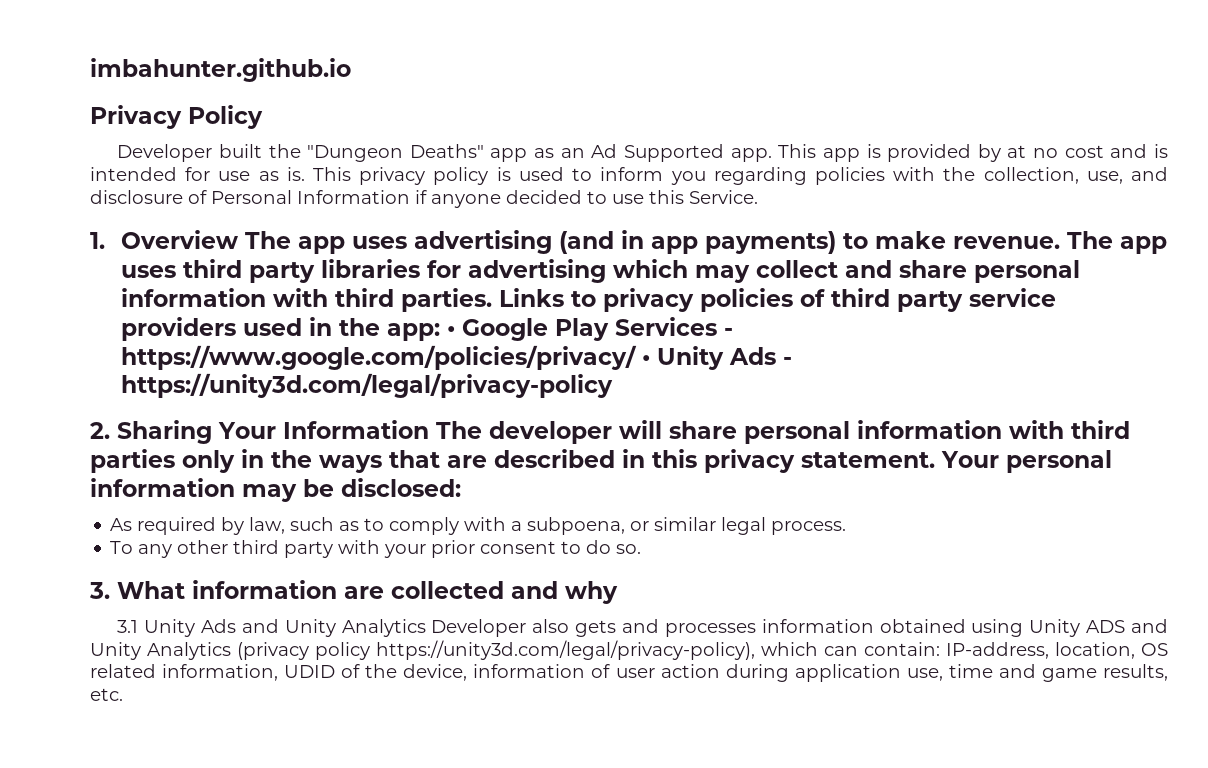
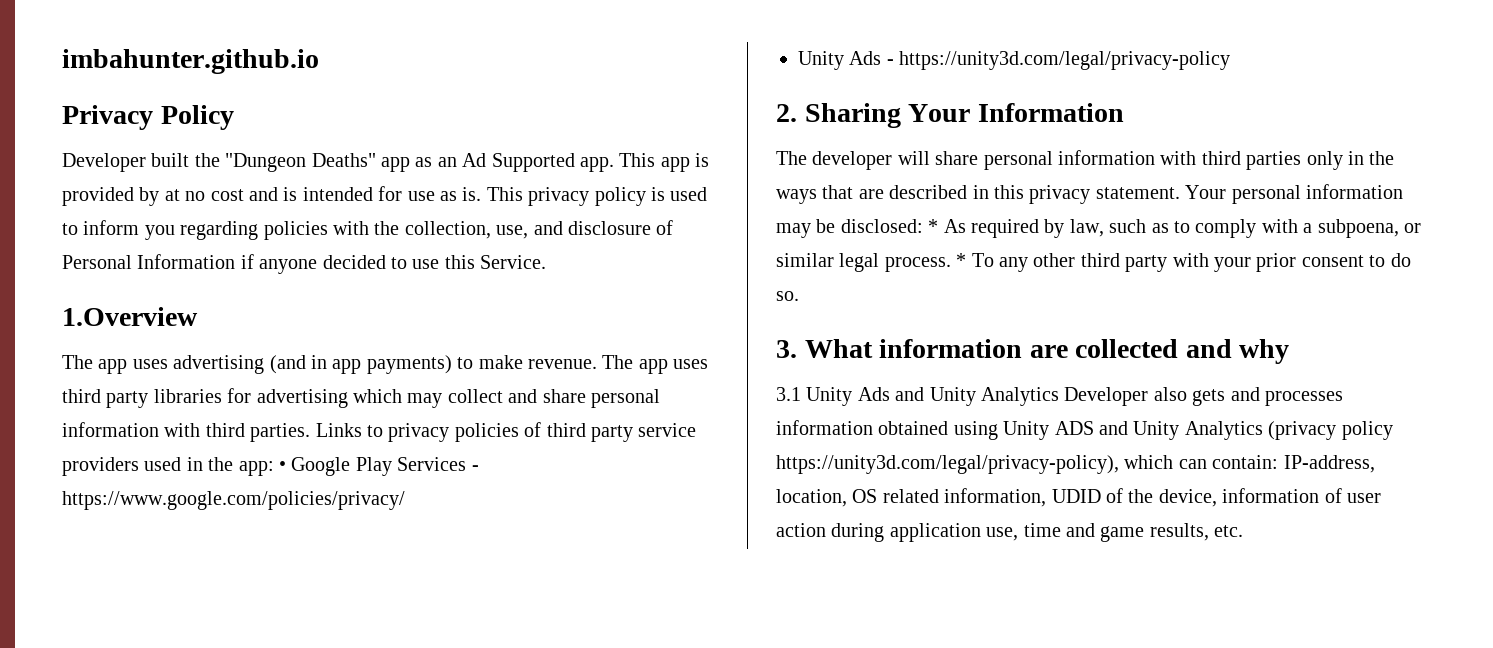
[90,230,239,249] 1. Overview -> [62,307,198,326] 1.Overview //
[642,355,651,365] • -> (405, 500) //
(429, 429) none -> (1124, 112) //
(461, 487) // -> [928,219,939,233] *
(847, 528) // -> [956,253,967,267] *

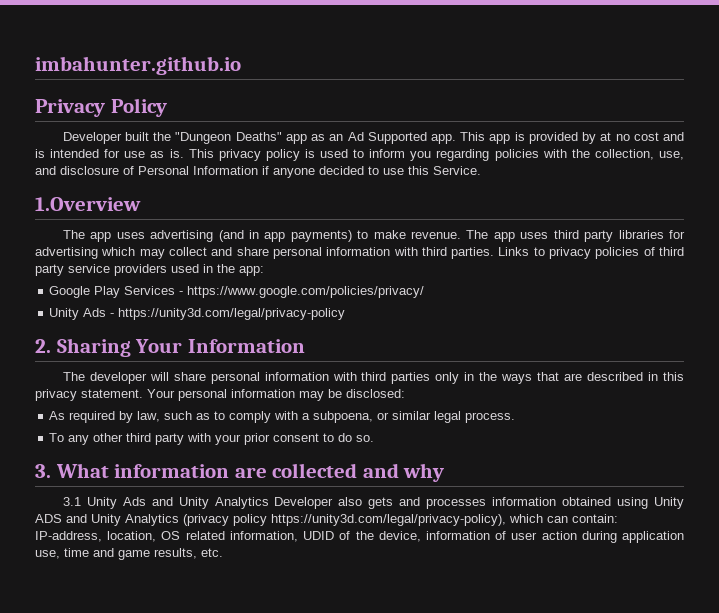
[279,461,286,471] • -> (264, 271) //
[928,219,939,233] * -> (405, 393) //
[956,253,967,267] * -> (516, 417) //

